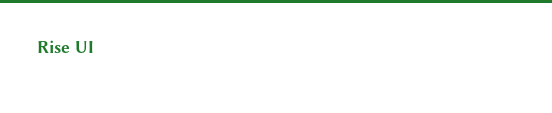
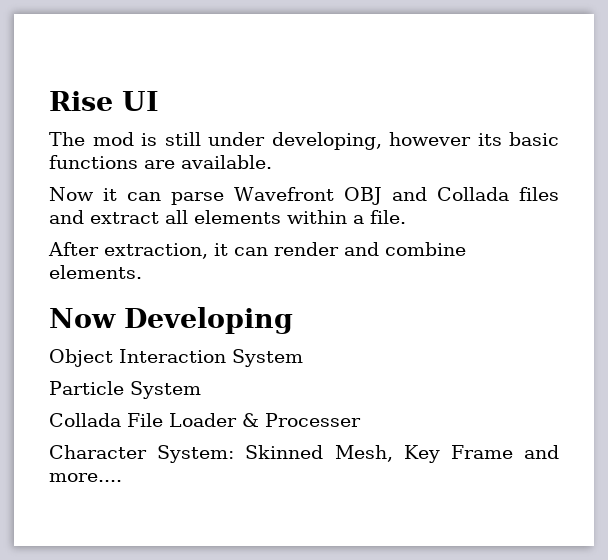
(94, 47) none -> [49,132,559,150] [49,155,272,169] [49,187,559,205] [49,210,406,224] [48,242,466,259] [49,265,142,279] [49,307,293,334] [49,349,303,367] [49,381,201,399] [49,413,361,427] [49,445,560,463] [49,473,122,482] // The mod is still under developing, however its basic functions are available. // Now it can parse Wavefront OBJ and Collada files and extract all elements within a file. // After extraction, it can render and combine elements. // Now Developing // Object Interaction System // Particle System // Collada File Loader & Processer // Character System: Skinned Mesh, Key Frame and more....

